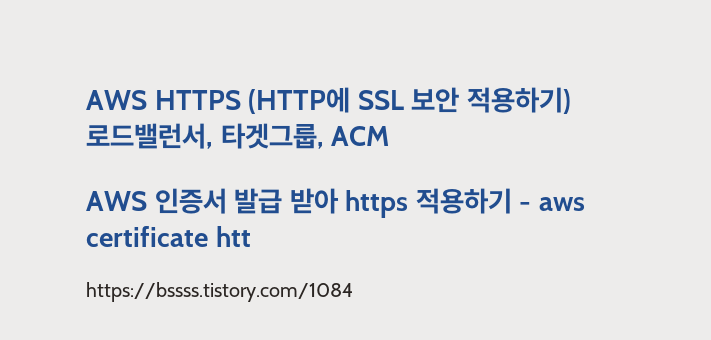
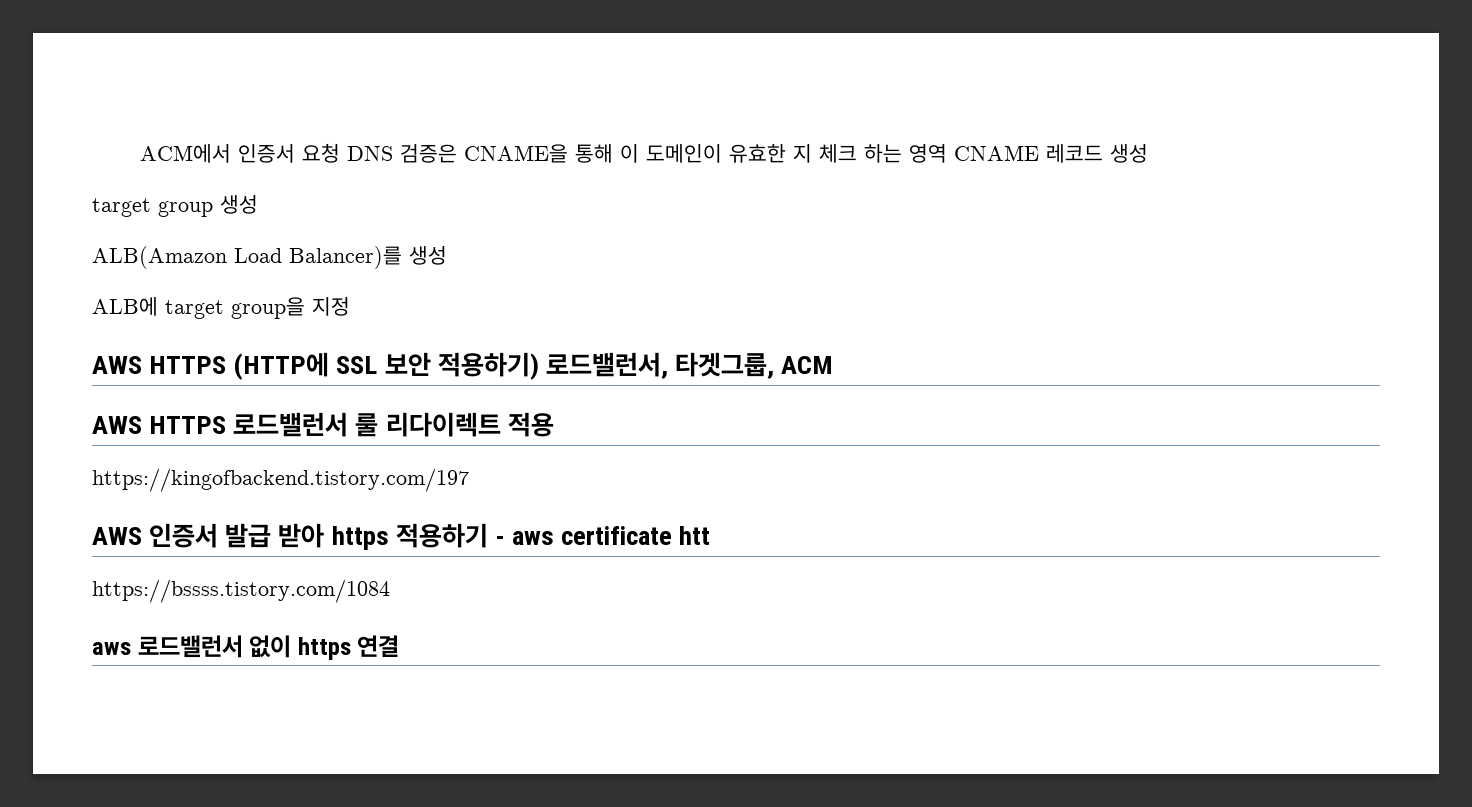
(86, 100) none -> [140,143,1149,163] [92,195,258,217] [92,246,447,269] [92,297,350,319] ACM에서 인증서 요청 DNS 검증은 CNAME을 통해 이 도메인이 유효한 지 체크 하는 영역 CNAME 레코드 생성 // target group 생성 // ALB(Amazon Load Balancer)를 생성 // ALB에 target group을 지정 //
(390, 136) none -> [92,412,554,437] [92,468,469,492] // AWS HTTPS 로드밸런서 룰 리다이렉트 적용 // https://kingofbackend.tistory.com/197
(353, 292) none -> [92,635,400,660] // aws 로드밸런서 없이 https 연결

